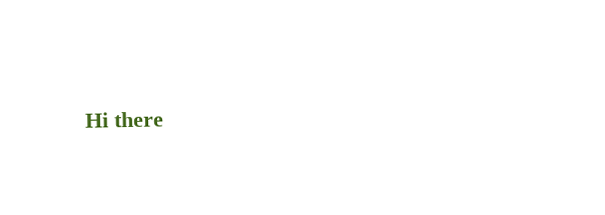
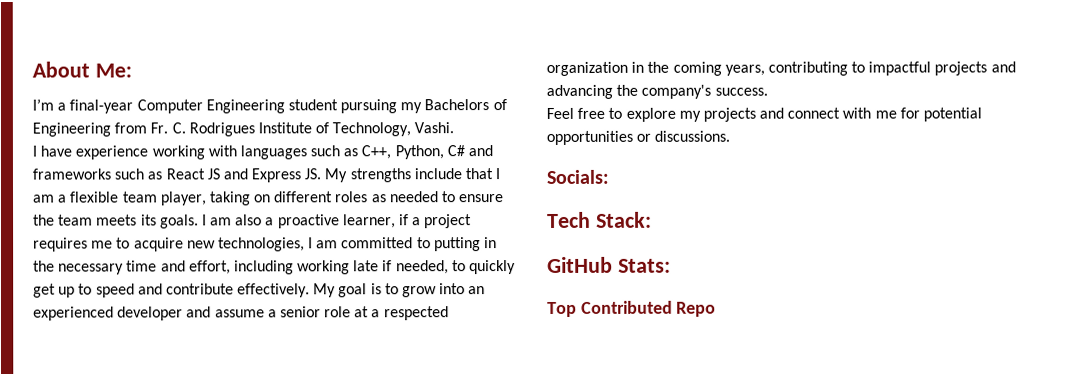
[85,111,164,128] Hi there -> [32,61,132,78] [32,98,507,114] [32,122,455,137] [32,145,494,160] [32,168,501,183] [33,191,505,206] [33,214,473,229] [33,237,498,252] [33,260,517,275] [33,283,486,298] [33,306,449,321] [546,61,1016,76] [546,84,768,99] [546,107,983,122] [546,130,731,145] [546,169,609,184] [547,211,652,228] [547,256,671,273] [547,300,717,317] About Me: // I’m a final-year Computer Engineering student pursuing my Bachelors of Engineering from Fr. C. Rodrigues Institute of Technology, Vashi. // I have experience working with languages such as C++, Python, C# and frameworks such as React JS and Express JS. My strengths include that I am a flexible team player, taking on different roles as needed to ensure the team meets its goals. I am also a proactive learner, if a project requires me to acquire new technologies, I am committed to putting in the necessary time and effort, including working late if needed, to quickly get up to speed and contribute effectively. My goal is to grow into an experienced developer and assume a senior role at a respected organization in the coming years, contributing to impactful projects and advancing the company's success. // Feel free to explore my projects and connect with me for potential opportunities or discussions. // Socials: // Tech Stack: // GitHub Stats: // Top Contributed Repo

